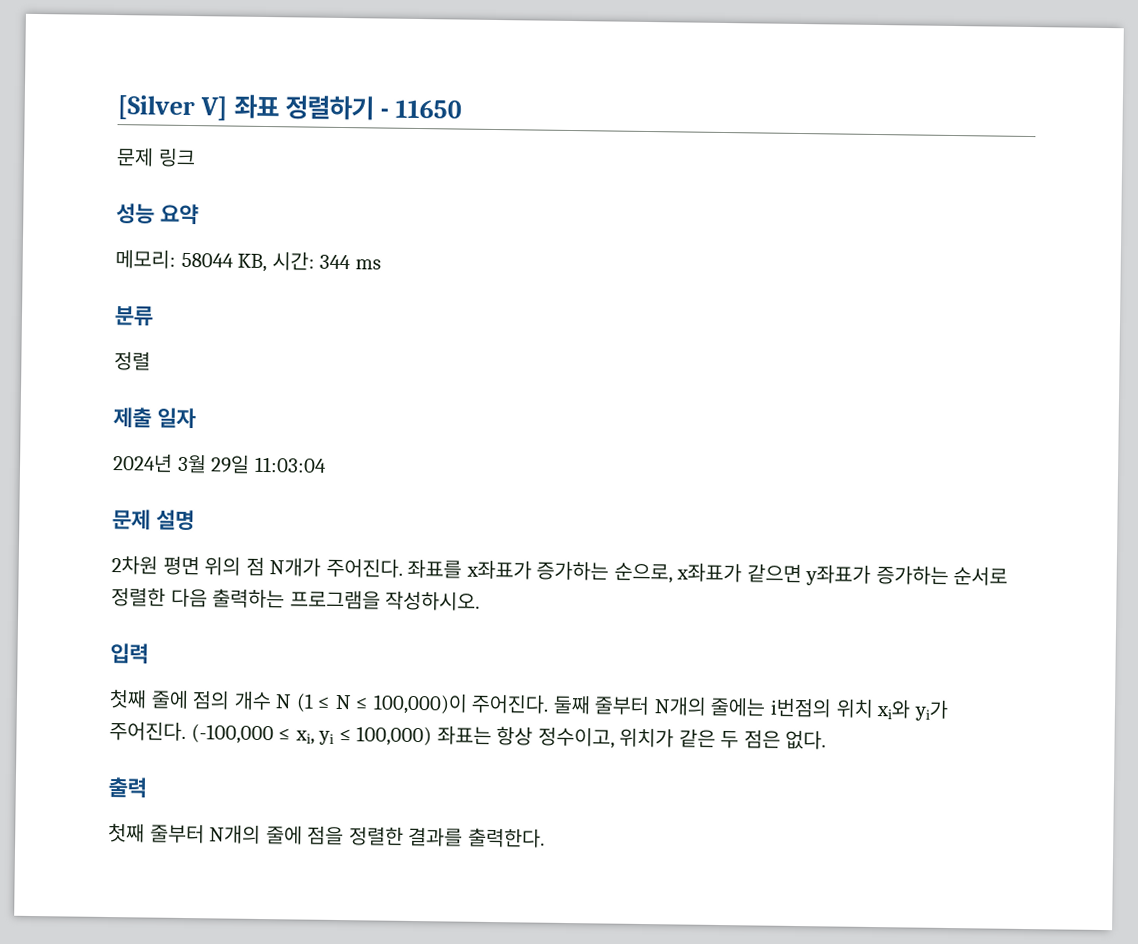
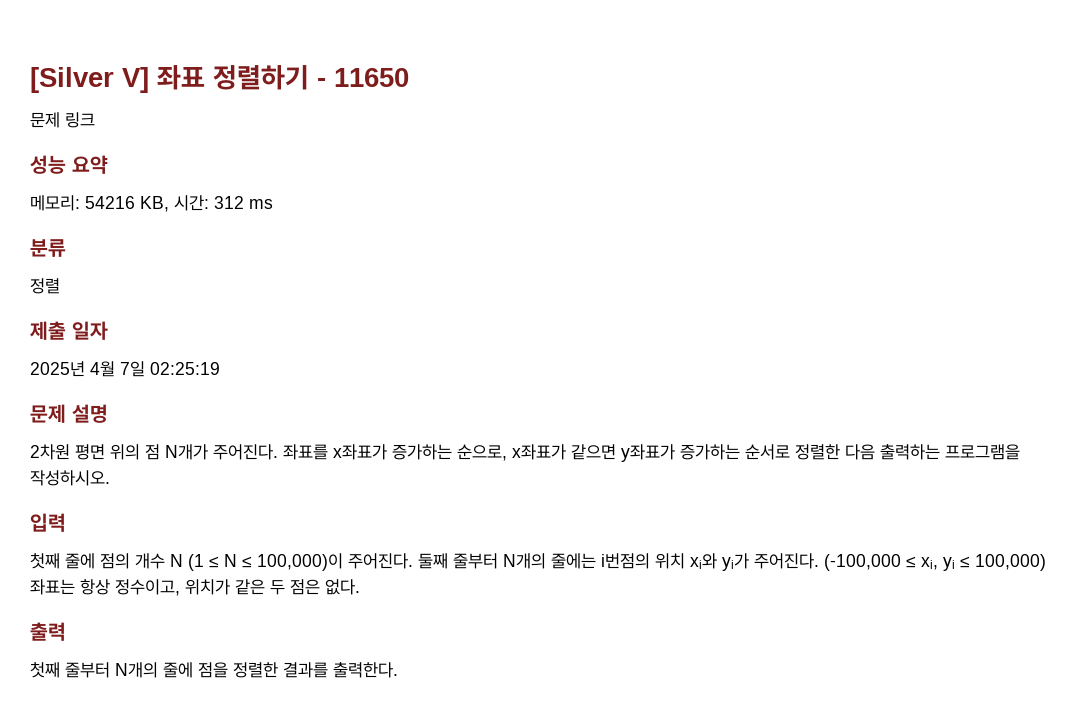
[180,252,234,268] 58044 -> [85,196,135,209] 54216
[319,254,352,270] 344 -> [214,196,244,209] 312
[112,453,327,474] 2024년 3월 29일 11:03:04 -> [30,361,220,377] 2025년 4월 7일 02:25:19

